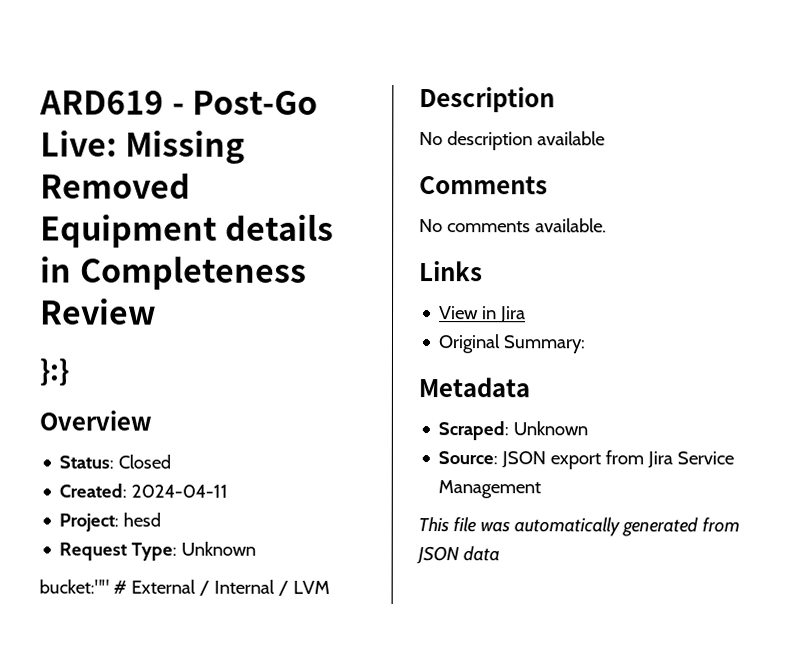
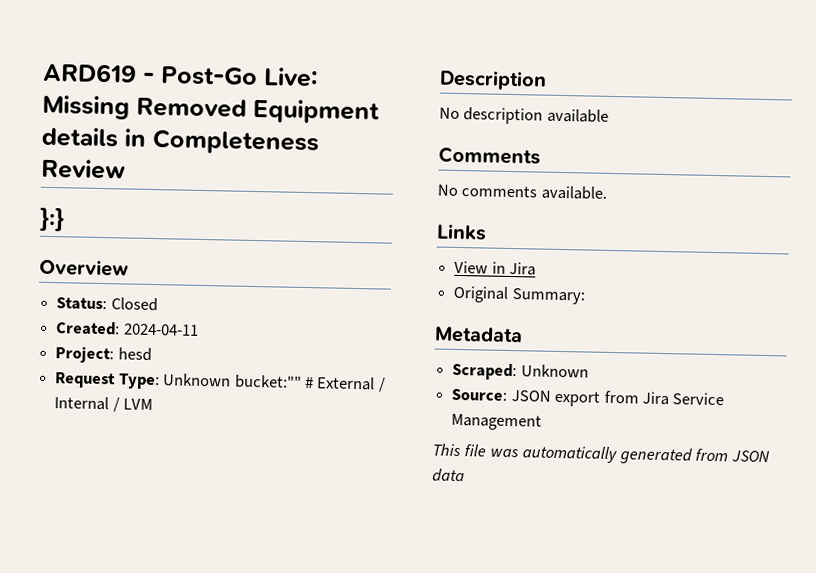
(257, 548) // -> (232, 380) none

